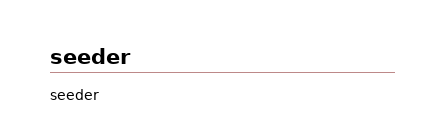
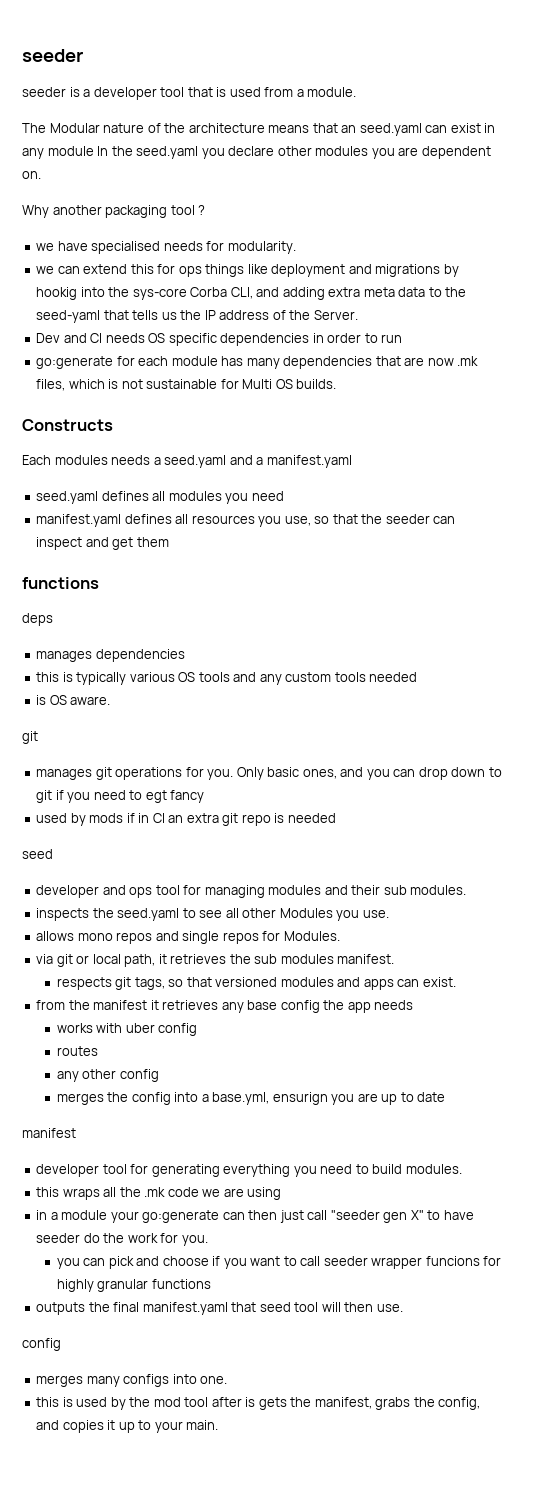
(99, 94) none -> [69,87,357,100] [22,123,496,136] [22,146,491,159] [22,171,41,179] [22,205,206,218] [36,241,296,254] [36,264,459,277] [36,287,467,300] [36,310,358,323] [36,333,403,346] [36,356,479,369] [36,379,337,391] [22,419,113,431] [22,455,352,468] [36,491,284,504] [36,514,456,527] [36,537,169,550] [22,577,99,589] [22,613,53,626] [36,649,185,662] [36,672,418,685] [36,695,111,705] [22,731,38,744] [36,767,502,780] [36,790,205,803] [36,813,336,826] [22,849,53,859] [36,885,467,898] [36,908,389,921] [36,931,340,944] [36,954,395,967] [56,977,456,990] [36,1000,414,1013] [56,1023,198,1036] [56,1046,98,1056] [56,1069,159,1082] [56,1092,446,1105] [22,1128,76,1138] [36,1164,462,1177] [36,1187,282,1200] [36,1210,474,1223] [36,1233,208,1246] [56,1256,502,1269] [56,1279,211,1292] [36,1302,403,1315] [22,1338,61,1351] [36,1374,228,1387] [36,1397,481,1410] [36,1420,219,1433] is a developer tool that is used from a module. // The Modular nature of the architecture means that an seed.yaml can exist in any module In the seed.yaml you declare other modules you are dependent on. // Why another packaging tool ? // we have specialised needs for modularity. // we can extend this for ops things like deployment and migrations by hookig into the sys-core Corba CLI, and adding extra meta data to the seed-yaml that tells us the IP address of the Server. // Dev and CI needs OS specific dependencies in order to run // go:generate for each module has many dependencies that are now .mk files, which is not sustainable for Multi OS builds. // Constructs // Each modules needs a seed.yaml and a manifest.yaml // seed.yaml defines all modules you need // manifest.yaml defines all resources you use, so that the seeder can inspect and get them // functions // deps // manages dependencies // this is typically various OS tools and any custom tools needed // is OS aware. // git // manages git operations for you. Only basic ones, and you can drop down to git if you need to egt fancy // used by mods if in CI an extra git repo is needed // seed // developer and ops tool for managing modules and their sub modules. // inspects the seed.yaml to see all other Modules you use. // allows mono repos and single repos for Modules. // via git or local path, it retrieves the sub modules manifest. // respects git tags, so that versioned modules and apps can exist. // from the manifest it retrieves any base config the app needs // works with uber config // routes // any other config // merges the config into a base.yml, ensurign you are up to date // manifest // developer tool for generating everything you need to build modules. // this wraps all the .mk code we are using // in a module your go:generate can then just call "seeder gen X" to have seeder do the work for you. // you can pick and choose if you want to call seeder wrapper funcions for highly granular functions // outputs the final manifest.yaml that seed tool will then use. // config // merges many configs into one. // this is used by the mod tool after is gets the manifest, grabs the config, and copies it up to your main.

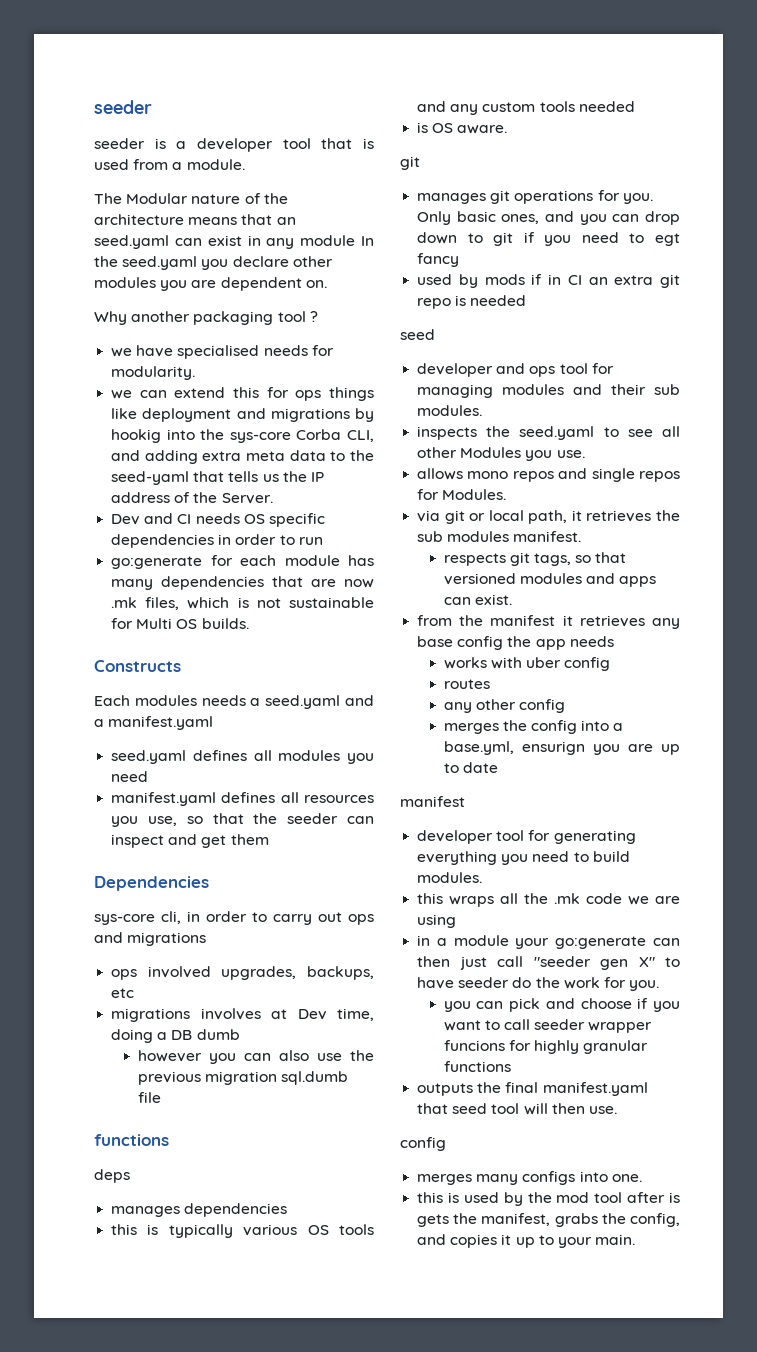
(169, 542) none -> [94,876,209,891] [94,911,374,925] [94,932,207,946] [111,966,374,980] [111,988,135,998] [111,1008,374,1022] [111,1029,240,1043] [137,1050,374,1064] [137,1071,349,1085] [137,1092,161,1103] // Dependencies // sys-core cli, in order to carry out ops and migrations // ops involved upgrades, backups, etc // migrations involves at Dev time, doing a DB dumb // however you can also use the previous migration sql.dumb file

